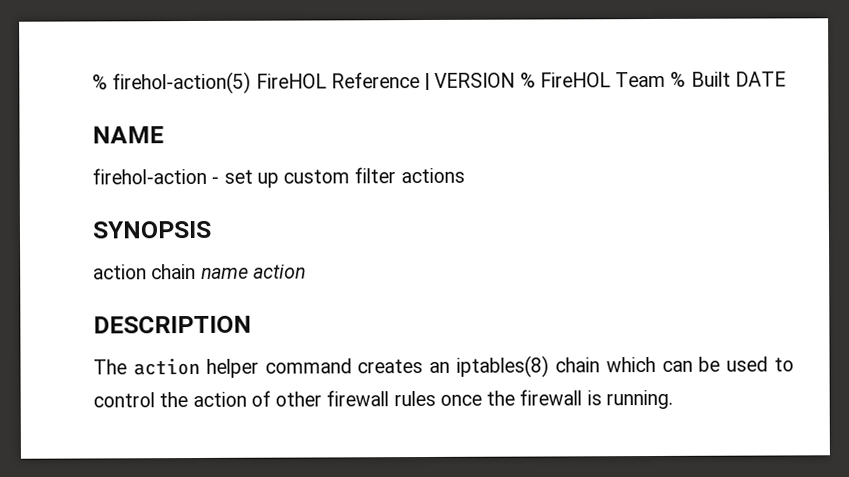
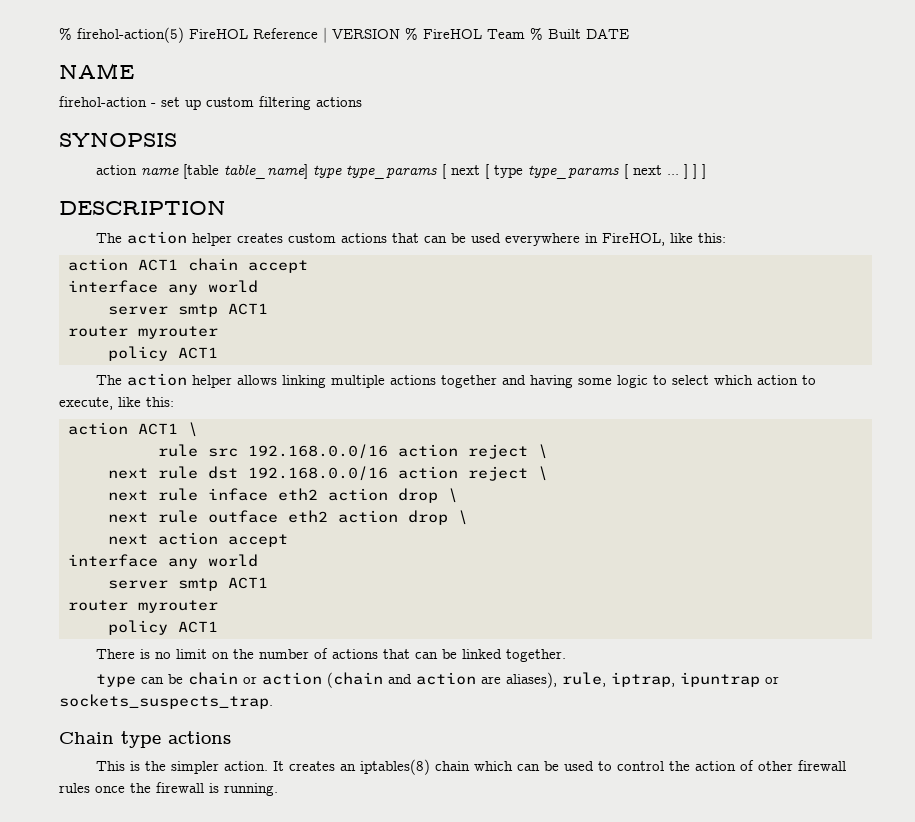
[354,167,397,184] filter -> [259,96,311,110] filtering
[151,263,306,280] [93,315,252,334] [93,357,352,378] chain name action // DESCRIPTION // The action helper command -> [140,164,706,179] [59,200,226,215] [95,231,726,246] [67,258,308,273] [67,280,258,295] [107,303,268,317] [67,326,218,339] [107,346,218,361] [95,373,816,388] [59,397,174,410] [67,422,198,437] [157,444,548,459] [107,466,548,481] [107,488,458,503] [107,510,468,525] [107,532,288,547] [67,554,258,569] [107,577,268,591] [67,600,218,613] [107,620,218,635] [95,648,566,662] [95,672,779,688] [59,694,273,709] [59,731,231,748] [95,761,284,774] name [table table_name] type type_params [ next [ type type_params [ next ... ] ] ] // DESCRIPTION // The action helper creates custom actions that can be used everywhere in FireHOL, like this: // action ACT1 chain accept // interface any world // server smtp ACT1 // router myrouter // policy ACT1 // The action helper allows linking multiple actions together and having some logic to select which action to execute, like this: // action ACT1 \ // rule src 192.168.0.0/16 action reject \ // next rule dst 192.168.0.0/16 action reject \ // next rule inface eth2 action drop \ // next rule outface eth2 action drop \ // next action accept // interface any world // server smtp ACT1 // router myrouter // policy ACT1 // There is no limit on the number of actions that can be linked together. // type can be chain or action (chain and action are aliases), rule, iptrap, ipuntrap or sockets_suspects_trap. // Chain type actions // This is the simpler action. It

